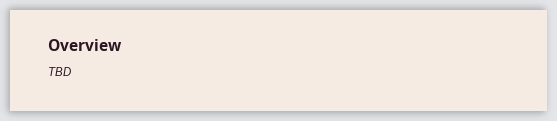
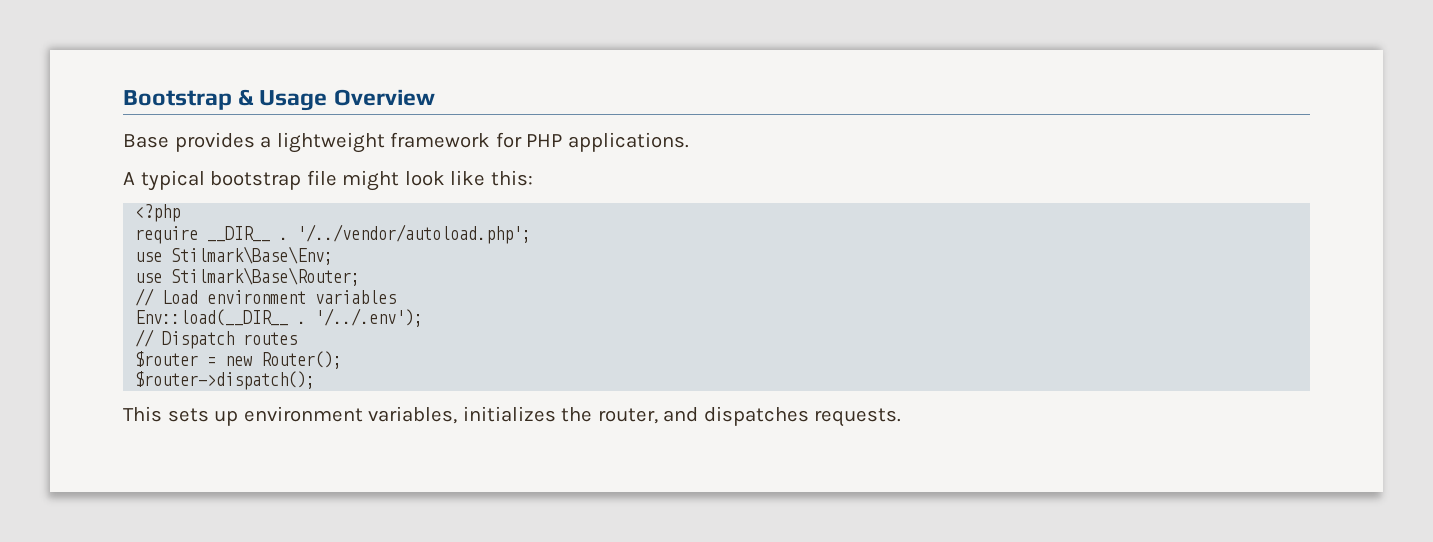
[48,39,122,51] [48,67,71,76] Overview // TBD -> [123,89,435,111] [123,132,689,153] [123,170,533,191] [135,204,181,222] [135,224,532,244] [135,246,334,265] [135,267,361,286] [135,288,397,306] [135,308,424,327] [135,329,298,349] [135,351,343,369] [135,371,316,390] [123,406,902,427] Bootstrap & Usage Overview // Base provides a lightweight framework for PHP applications. // A typical bootstrap file might look like this: // <?php // require __DIR__ . '/../vendor/autoload.php'; // use Stilmark\Base\Env; // use Stilmark\Base\Router; // // Load environment variables // Env::load(__DIR__ . '/../.env'); // // Dispatch routes // $router = new Router(); // $router->dispatch(); // This sets up environment variables, initializes the router, and dispatches requests.

